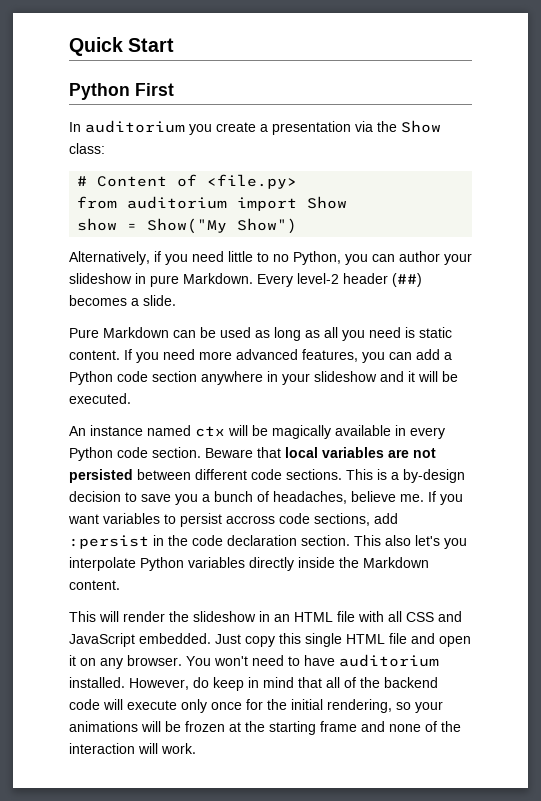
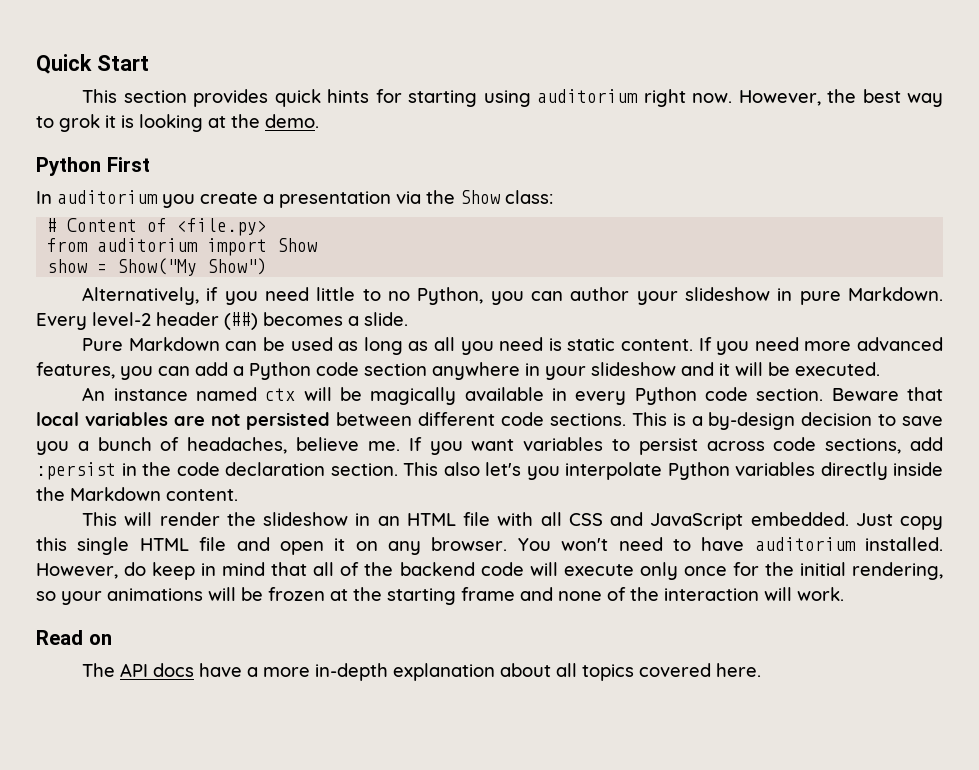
(175, 45) none -> [82,89,944,107] [36,114,319,132] // This section provides quick hints for starting using auditorium right now. However, the best way to grok it is looking at the demo.
[226,515,275,524] accross -> [706,441,765,451] across
(196, 748) none -> [36,630,112,645] [82,663,762,681] // Read on // The API docs have a more in-depth explanation about all topics covered here.

